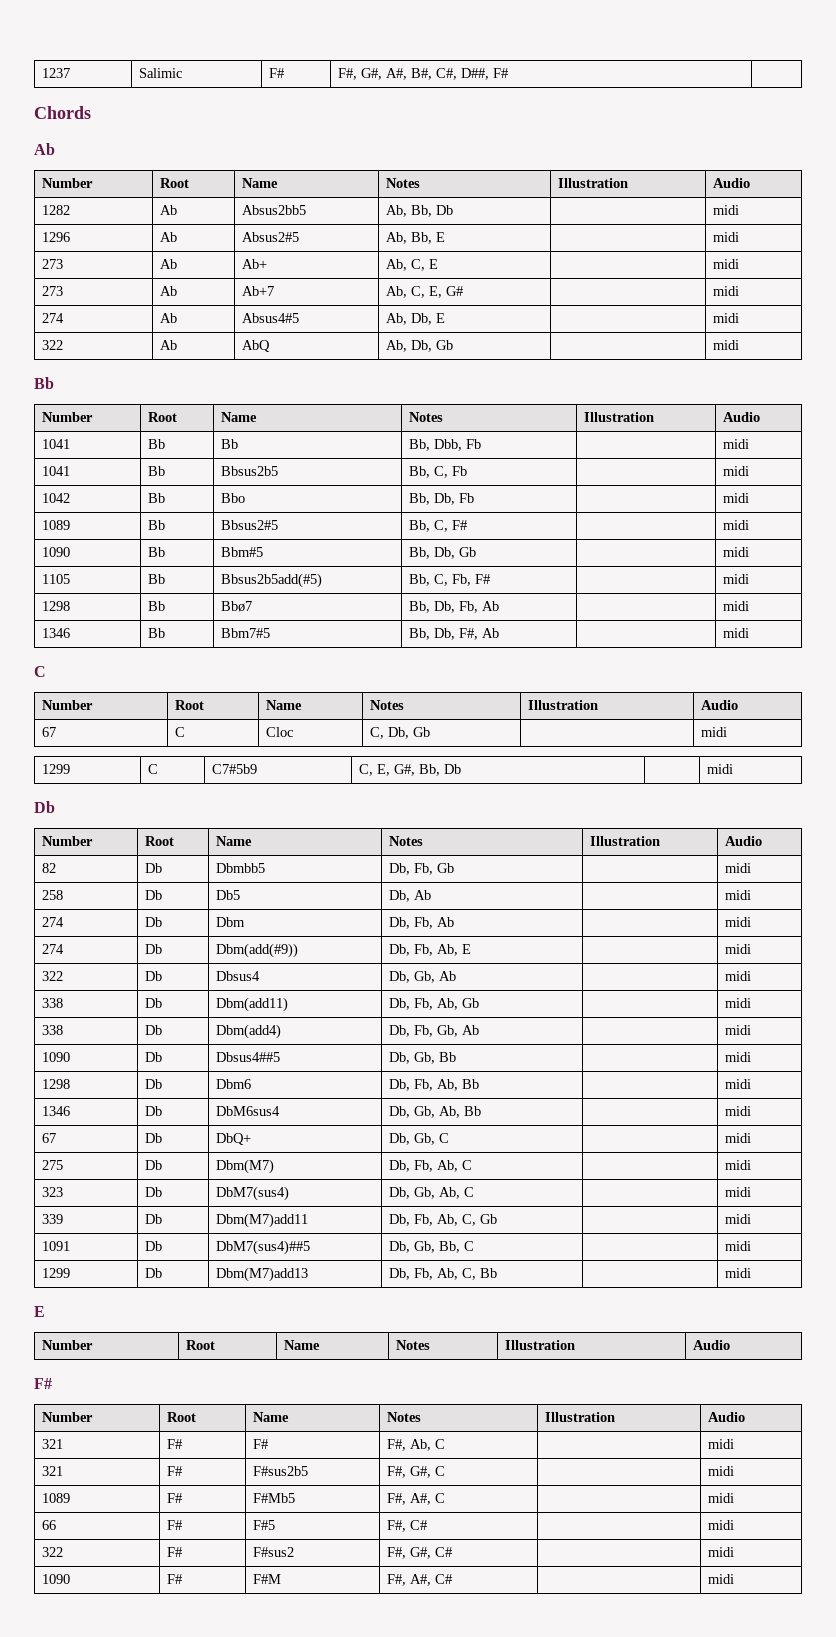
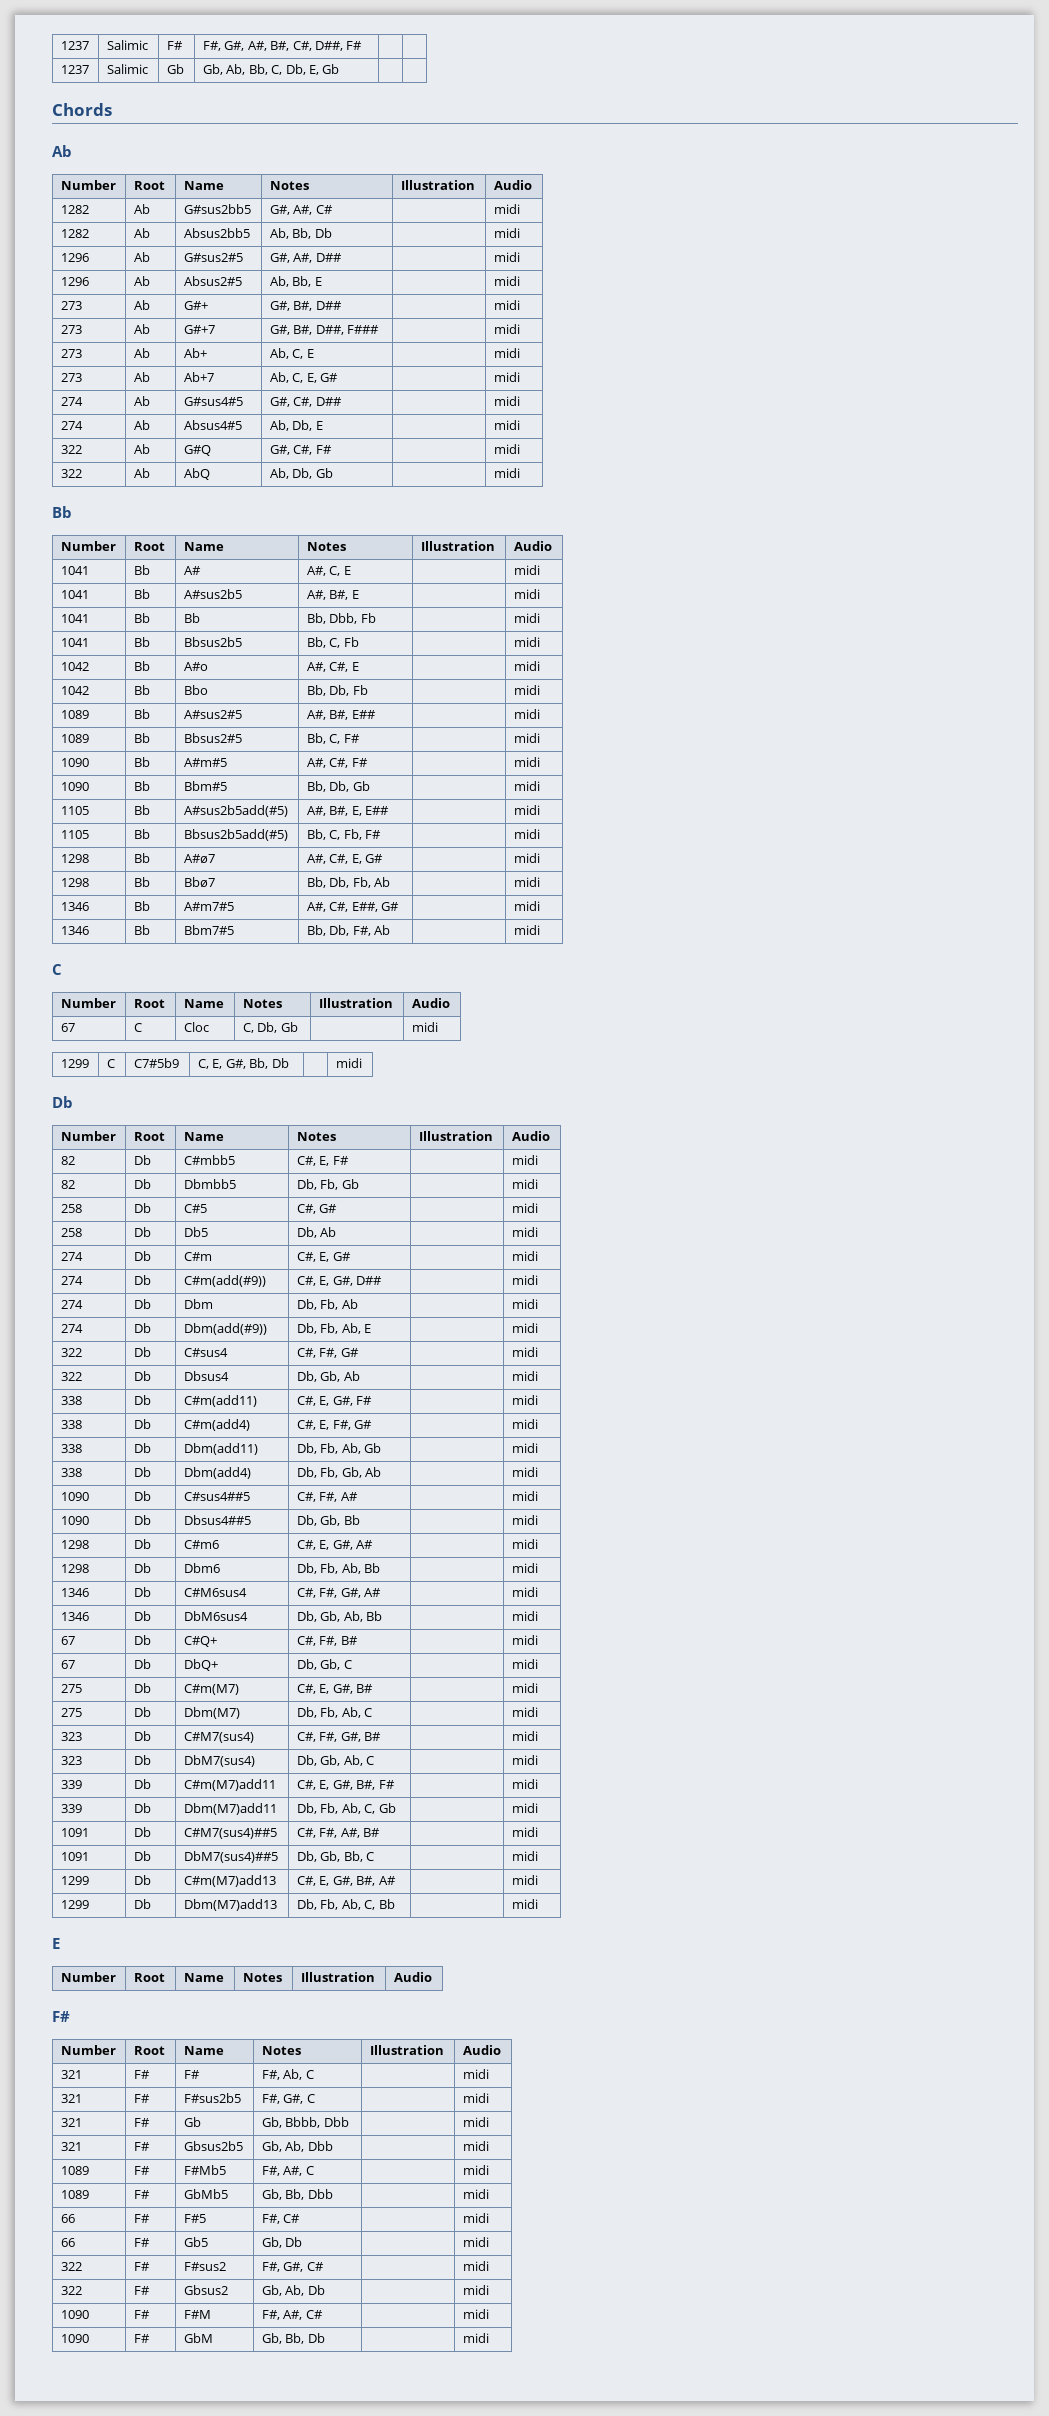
(508, 73) none -> [60,65,89,74] [106,64,148,74] [166,64,184,74] [202,64,340,75] | // 1237 | Salimic | Gb | Gb, Ab, Bb, C, Db, E, Gb | |
(750, 183) none -> [60,205,89,214] [133,204,150,214] [183,204,251,214] [269,205,333,215] [493,204,520,214] // 1282 | Ab | G#sus2bb5 | G#, A#, C# | | midi
(739, 210) none -> [60,253,89,262] [133,252,150,262] [183,253,243,262] [269,253,342,263] [493,252,520,262] // 1296 | Ab | G#sus2#5 | G#, A#, D## | | midi
(739, 237) none -> [60,301,82,310] [133,300,150,310] [183,301,208,310] [269,301,342,311] [493,300,520,310] [60,325,82,334] [133,324,150,334] [183,325,215,334] [269,325,380,335] [493,324,520,334] // 273 | Ab | G#+ | G#, B#, D## | | midi // 273 | Ab | G#+7 | G#, B#, D##, F### | | midi
(739, 291) none -> [60,397,83,406] [133,396,150,406] [183,397,243,406] [269,397,342,407] [493,396,520,406] // 274 | Ab | G#sus4#5 | G#, C#, D## | | midi
(739, 318) none -> [60,445,82,454] [133,444,150,454] [183,445,211,456] [269,445,332,455] [493,444,520,454] // 322 | Ab | G#Q | G#, C#, F# | | midi
(760, 417) none -> [60,566,89,575] [133,565,150,575] [183,566,201,575] [306,566,351,576] [513,565,540,575] [60,590,89,599] [133,589,150,599] [183,589,242,599] [306,590,359,600] [513,589,540,599] // 1041 | Bb | A# | A#, C, E | | midi // 1041 | Bb | A#sus2b5 | A#, B#, E | | midi
(749, 471) none -> [60,662,89,671] [133,661,150,671] [183,662,208,671] [306,662,359,672] [513,661,540,671] // 1042 | Bb | A#o | A#, C#, E | | midi
(749, 498) none -> [60,710,89,719] [133,709,150,719] [183,710,242,719] [306,710,376,720] [513,709,540,719] // 1089 | Bb | A#sus2#5 | A#, B#, E## | | midi
(749, 525) none -> [60,758,89,767] [133,757,150,767] [183,758,227,767] [306,758,368,768] [513,757,540,767] // 1090 | Bb | A#m#5 | A#, C#, F# | | midi
(749, 552) none -> [60,806,89,815] [133,805,150,815] [183,805,288,817] [306,806,390,816] [513,805,540,815] // 1105 | Bb | A#sus2b5add(#5) | A#, B#, E, E## | | midi
(749, 579) none -> [60,854,89,863] [133,853,150,863] [183,854,215,863] [306,854,384,864] [513,853,540,863] // 1298 | Bb | A#ø7 | A#, C#, E, G# | | midi
(749, 606) none -> [60,902,89,911] [133,901,150,911] [183,902,234,911] [306,902,400,912] [513,901,540,911] // 1346 | Bb | A#m7#5 | A#, C#, E##, G# | | midi
(762, 841) none -> [60,1156,75,1165] [133,1155,151,1165] [183,1155,235,1165] [296,1156,349,1166] [511,1155,538,1165] // 82 | Db | C#mbb5 | C#, E, F# | | midi
(751, 868) none -> [60,1204,82,1213] [133,1203,151,1213] [183,1204,207,1213] [296,1204,338,1214] [511,1203,538,1213] // 258 | Db | C#5 | C#, G# | | midi
(751, 895) none -> [60,1252,83,1261] [133,1251,151,1261] [183,1252,212,1261] [296,1252,351,1262] [511,1251,538,1261] [60,1276,83,1285] [133,1275,151,1285] [183,1275,266,1287] [296,1276,383,1286] [511,1275,538,1285] // 274 | Db | C#m | C#, E, G# | | midi // 274 | Db | C#m(add(#9)) | C#, E, G#, D## | | midi
(751, 949) none -> [60,1348,82,1357] [133,1347,151,1357] [183,1348,228,1357] [296,1348,359,1358] [511,1347,538,1357] // 322 | Db | C#sus4 | C#, F#, G# | | midi
(751, 976) none -> [60,1396,82,1405] [133,1395,151,1405] [183,1395,257,1407] [296,1396,373,1406] [511,1395,538,1405] [60,1420,82,1429] [133,1419,151,1429] [183,1419,250,1431] [296,1420,373,1430] [511,1419,538,1429] // 338 | Db | C#m(add11) | C#, E, G#, F# | | midi // 338 | Db | C#m(add4) | C#, E, F#, G# | | midi
(751, 1030) none -> [60,1492,89,1501] [133,1491,151,1501] [183,1492,250,1501] [296,1492,358,1502] [511,1491,538,1501] // 1090 | Db | C#sus4##5 | C#, F#, A# | | midi
(751, 1057) none -> [60,1540,89,1549] [133,1539,151,1549] [183,1540,219,1549] [296,1540,374,1550] [511,1539,538,1549] // 1298 | Db | C#m6 | C#, E, G#, A# | | midi
(751, 1084) none -> [60,1588,89,1597] [133,1587,151,1597] [183,1588,247,1597] [296,1588,382,1598] [511,1587,538,1597] // 1346 | Db | C#M6sus4 | C#, F#, G#, A# | | midi
(751, 1111) none -> [60,1636,75,1645] [133,1635,151,1645] [183,1636,217,1647] [296,1636,358,1646] [511,1635,538,1645] // 67 | Db | C#Q+ | C#, F#, B# | | midi
(751, 1138) none -> [60,1684,82,1693] [133,1683,151,1693] [183,1684,239,1695] [296,1684,374,1694] [511,1683,538,1693] // 275 | Db | C#m(M7) | C#, E, G#, B# | | midi
(751, 1165) none -> [60,1732,82,1741] [133,1731,151,1741] [183,1732,254,1743] [296,1732,382,1742] [511,1731,538,1741] // 323 | Db | C#M7(sus4) | C#, F#, G#, B# | | midi
(751, 1192) none -> [60,1780,82,1789] [133,1779,151,1789] [183,1779,276,1791] [296,1780,395,1790] [511,1779,538,1789] // 339 | Db | C#m(M7)add11 | C#, E, G#, B#, F# | | midi
(751, 1219) none -> [60,1828,89,1837] [133,1827,151,1837] [183,1828,277,1839] [296,1828,381,1838] [511,1827,538,1837] // 1091 | Db | C#M7(sus4)##5 | C#, F#, A#, B# | | midi
(751, 1246) none -> [60,1876,89,1885] [133,1875,151,1885] [183,1875,276,1887] [296,1876,396,1886] [511,1875,538,1885] // 1299 | Db | C#m(M7)add13 | C#, E, G#, B#, A# | | midi
(734, 1471) none -> [60,2118,82,2127] [133,2118,150,2127] [183,2117,201,2127] [261,2117,349,2128] [462,2117,489,2127] [60,2142,82,2151] [133,2142,150,2151] [183,2141,243,2151] [261,2141,333,2152] [462,2141,489,2151] // 321 | F# | Gb | Gb, Bbbb, Dbb | | midi // 321 | F# | Gbsus2b5 | Gb, Ab, Dbb | | midi
(734, 1498) none -> [60,2190,89,2199] [133,2190,150,2199] [183,2189,228,2199] [261,2189,333,2200] [462,2189,489,2199] // 1089 | F# | GbMb5 | Gb, Bb, Dbb | | midi
(734, 1525) none -> [60,2238,75,2247] [133,2238,150,2247] [183,2237,208,2247] [261,2237,303,2248] [462,2237,489,2247] // 66 | F# | Gb5 | Gb, Db | | midi
(734, 1552) none -> [60,2286,82,2295] [133,2286,150,2295] [183,2285,228,2295] [261,2285,325,2296] [462,2285,489,2295] // 322 | F# | Gbsus2 | Gb, Ab, Db | | midi
(734, 1579) none -> [60,2334,89,2343] [133,2334,150,2343] [183,2333,213,2343] [261,2333,325,2344] [462,2333,489,2343] // 1090 | F# | GbM | Gb, Bb, Db | | midi

